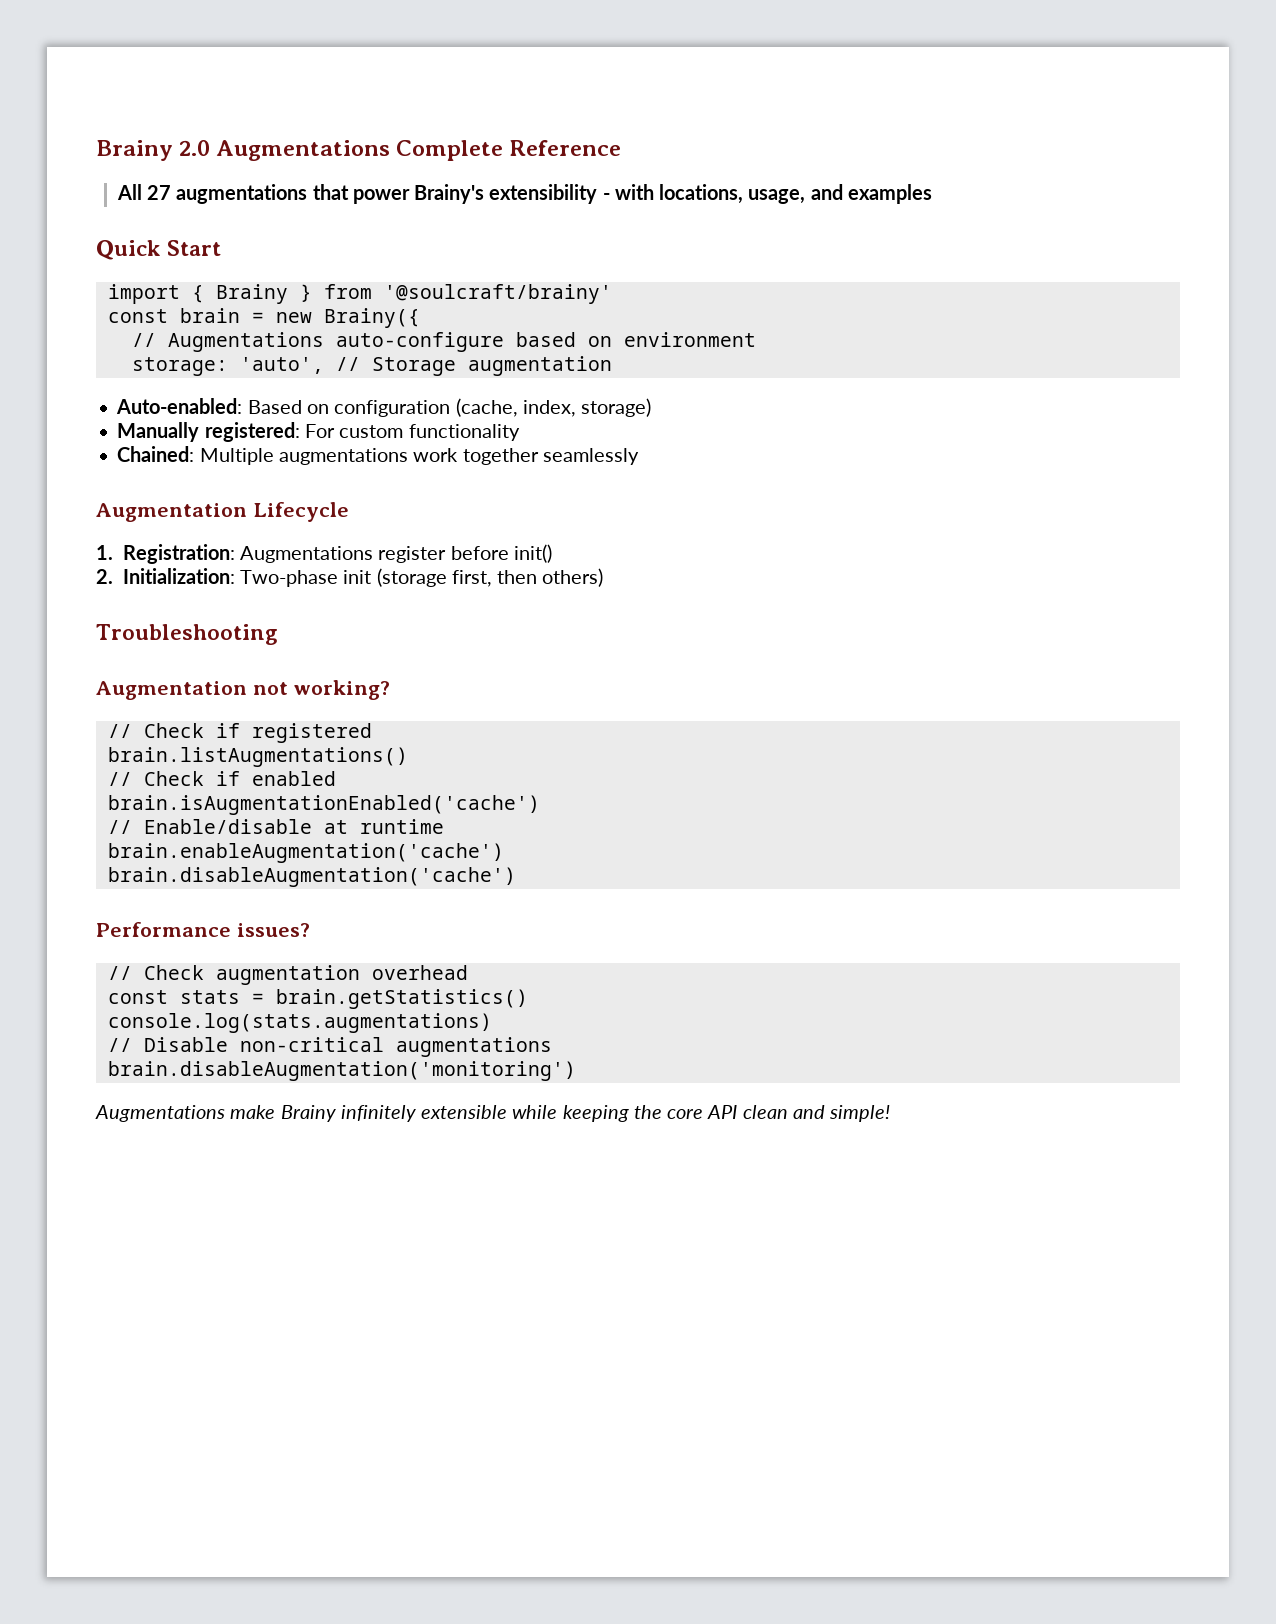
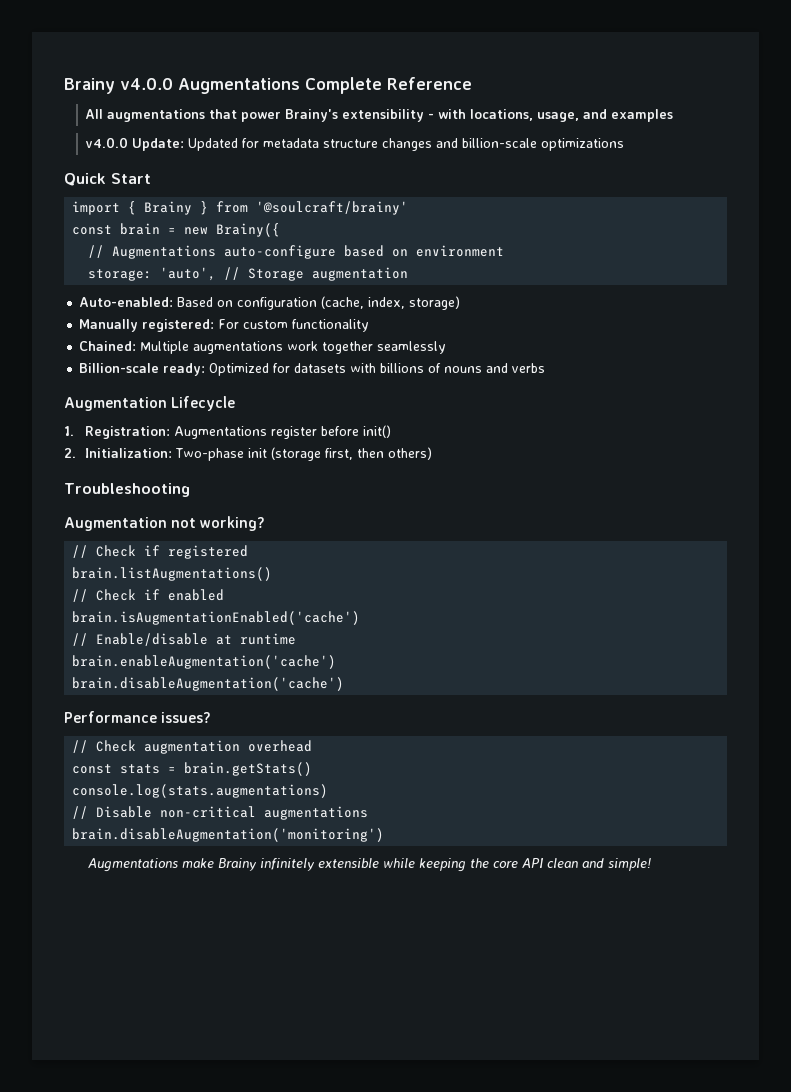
[96,140,211,161] Brainy 2.0 -> [64,78,173,94] Brainy v4.0.0
[147,185,172,200] 27 -> (104, 114) none
(932, 194) none -> [85,137,625,151] // v4.0.0 Update: Updated for metadata structure changes and billion-scale optimizations
(639, 456) none -> [79,363,546,376] // Billion-scale ready: Optimized for datasets with billions of nouns and verbs
[275,989,528,1009] brain.getStatistics() -> [184,762,313,776] brain.getStats()

